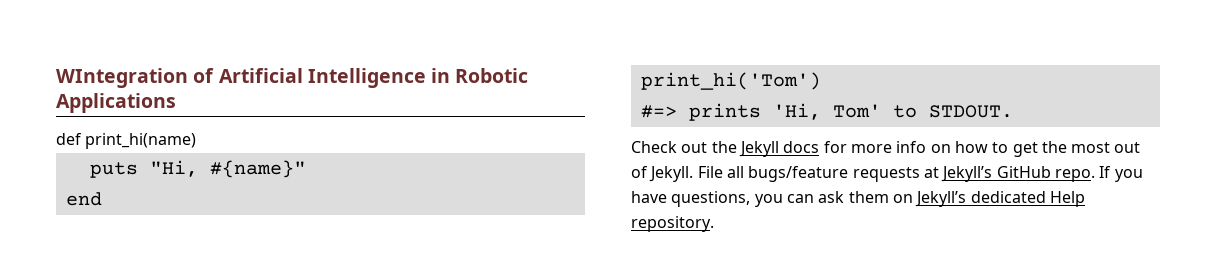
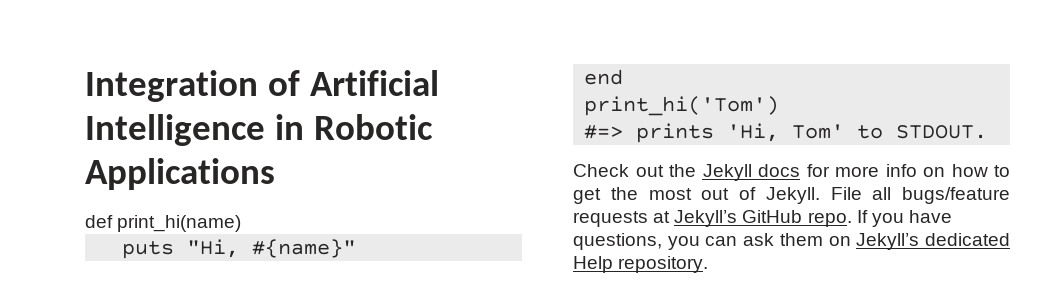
[56,68,188,88] WIntegration -> [85,70,258,102] Integration

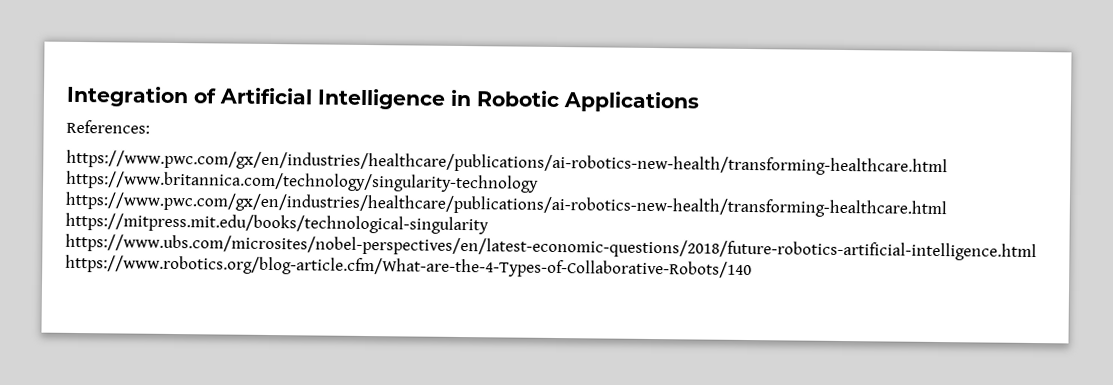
[85,215,242,232] [122,239,357,259] [584,69,624,85] [584,96,780,116] [584,123,988,143] [573,164,1010,181] [573,187,1010,204] [573,210,952,227] [573,233,1010,250] [573,256,709,273] def print_hi(name) // puts "Hi, #{name}" // end // print_hi('Tom') // #=> prints 'Hi, Tom' to STDOUT. // Check out the Jekyll docs for more info on how to get the most out of Jekyll. File all bugs/feature requests at Jekyll’s GitHub repo. If you have questions, you can ask them on Jekyll’s dedicated Help repository. -> [66,119,150,134] [66,149,948,177] [66,170,539,193] [65,191,947,219] [65,212,489,235] [65,233,1037,262] [65,254,752,280] References: // https://www.pwc.com/gx/en/industries/healthcare/publications/ai-robotics-new-health/transforming-healthcare.html https://www.britannica.com/technology/singularity-technology https://www.pwc.com/gx/en/industries/healthcare/publications/ai-robotics-new-health/transforming-healthcare.html https://mitpress.mit.edu/books/technological-singularity https://www.ubs.com/microsites/nobel-perspectives/en/latest-economic-questions/2018/future-robotics-artificial-intelligence.html https://www.robotics.org/blog-article.cfm/What-are-the-4-Types-of-Collaborative-Robots/140

